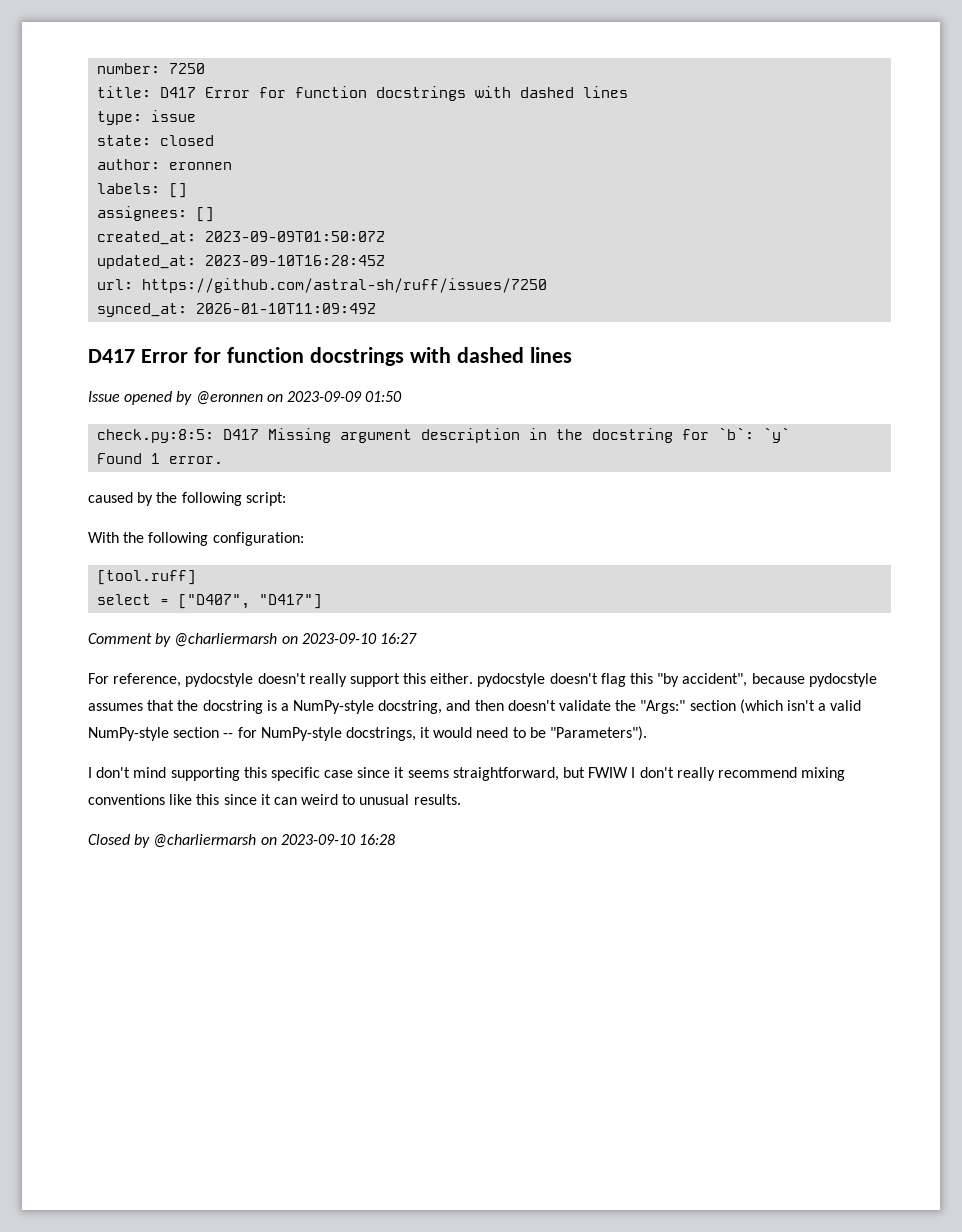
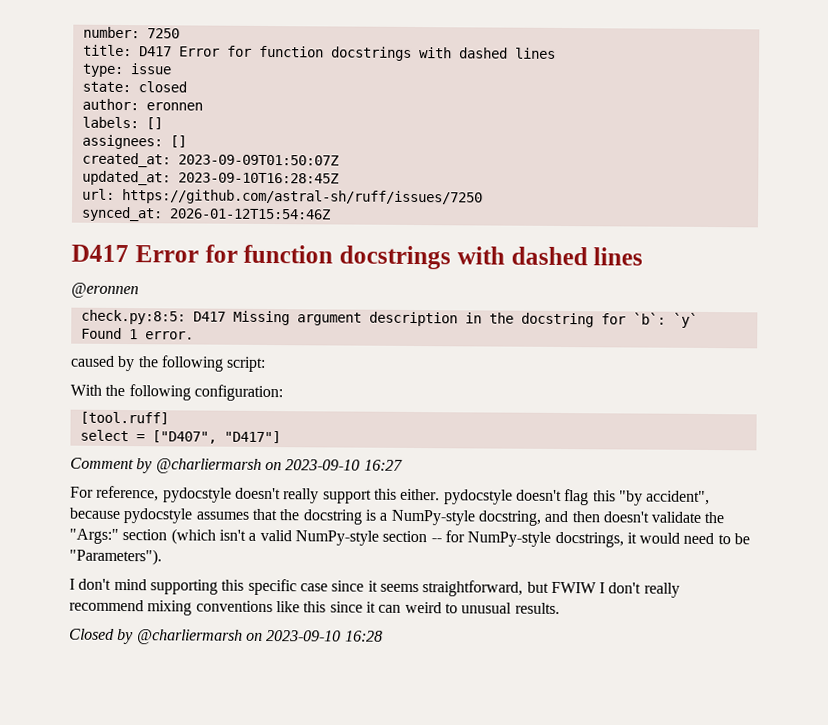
[196,303,377,314] [88,347,572,366] [88,391,403,405] 2026-01-10T11:09:49Z // D417 Error for function docstrings with dashed lines // Issue opened by @eronnen on 2023-09-09 01:50 -> [168,208,331,220] [71,244,644,270] [71,282,139,299] 2026-01-12T15:54:46Z // D417 Error for function docstrings with dashed lines // @eronnen

